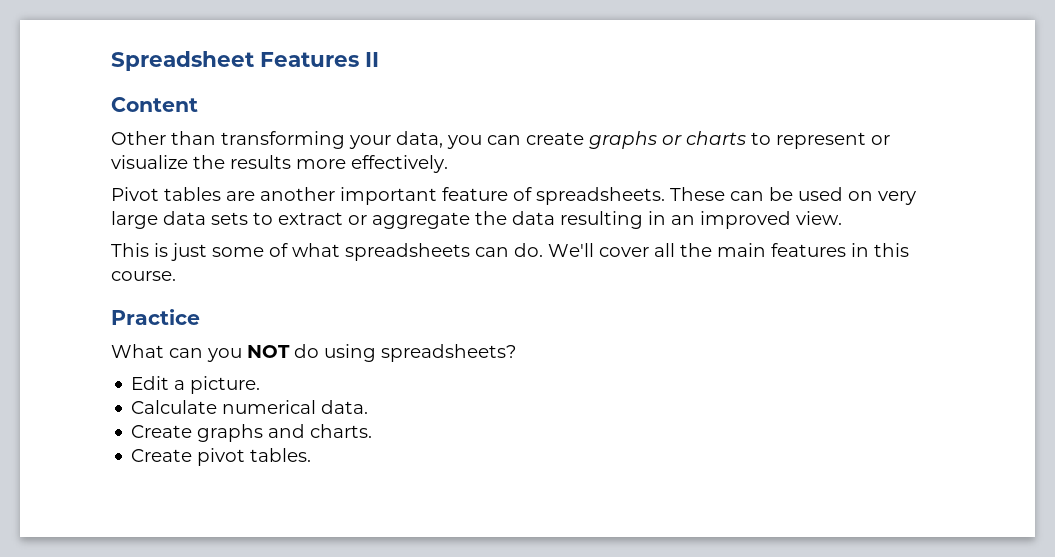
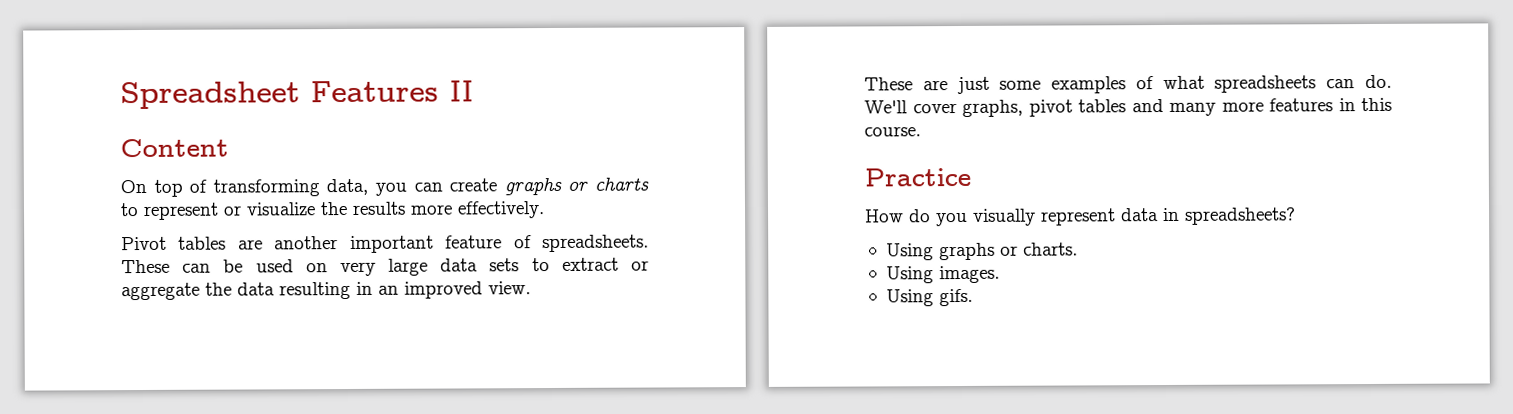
[111,131,391,149] Other than transforming your -> [120,179,320,197] On top of transforming
[111,243,168,257] This is -> [864,77,948,91] These are
(264, 252) none -> [1051,76,1127,94] examples
[654,243,766,257] all the main -> [962,99,1264,117] graphs, pivot tables and many more
[111,344,516,362] [131,376,261,394] [131,400,369,414] [131,424,373,442] [131,448,312,466] What can you NOT do using spreadsheets? // Edit a picture. // Calculate numerical data. // Create graphs and charts. // Create pivot tables. -> [865,207,1296,227] [885,242,1078,261] [885,265,1000,284] [885,288,973,307] How do you visually represent data in spreadsheets? // Using graphs or charts. // Using images. // Using gifs.

